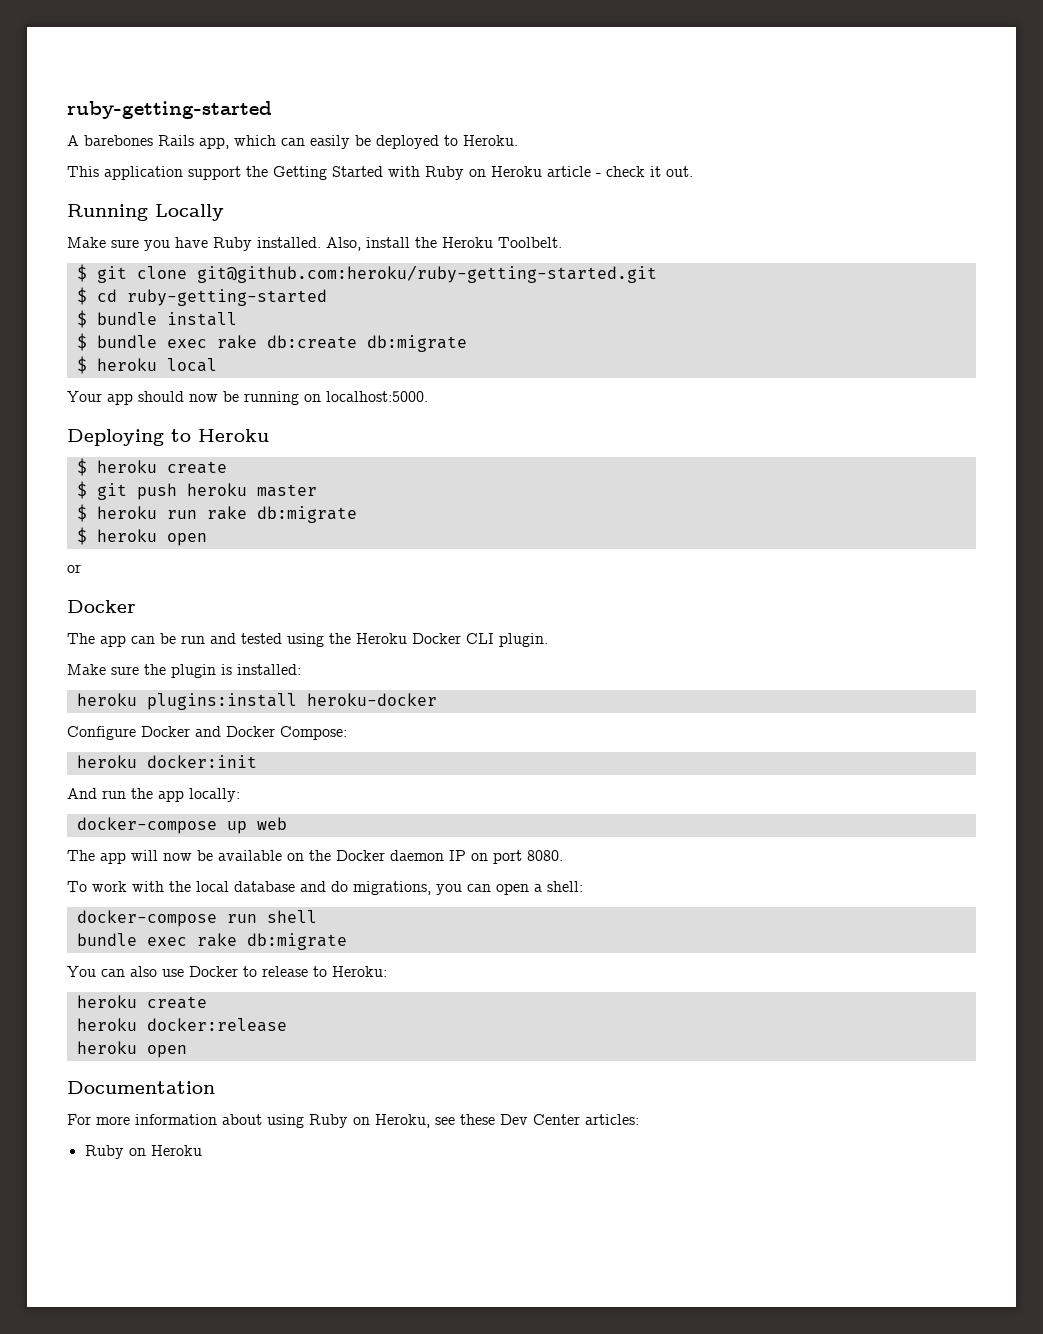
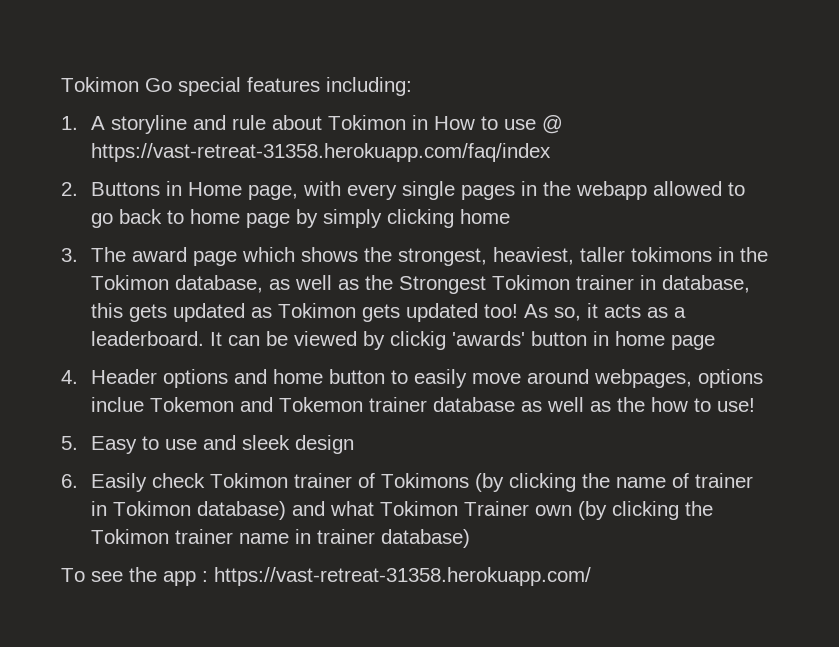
[67,101,272,119] [67,135,518,149] [67,166,693,180] [67,204,224,221] [67,237,562,251] [76,264,657,283] [76,287,327,306] [76,310,237,328] [76,333,467,352] [76,356,217,374] [67,391,428,405] [67,429,269,446] [76,458,227,476] [76,481,317,500] [76,504,357,523] [76,527,207,546] [67,564,81,573] [67,600,136,613] [67,633,548,647] [67,664,301,678] [76,693,437,710] [67,726,347,740] [76,755,257,768] [67,788,240,802] [76,817,287,834] [67,850,563,864] [67,881,583,895] [76,910,317,927] [76,933,347,950] [67,966,387,977] [76,995,207,1009] [76,1018,287,1032] [76,1041,187,1058] [67,1081,215,1094] [67,1114,639,1128] [84,1145,202,1159] ruby-getting-started // A barebones Rails app, which can easily be deployed to Heroku. // This application support the Getting Started with Ruby on Heroku article - check it out. // Running Locally // Make sure you have Ruby installed. Also, install the Heroku Toolbelt. // $ git clone git@github.com:heroku/ruby-getting-started.git // $ cd ruby-getting-started // $ bundle install // $ bundle exec rake db:create db:migrate // $ heroku local // Your app should now be running on localhost:5000. // Deploying to Heroku // $ heroku create // $ git push heroku master // $ heroku run rake db:migrate // $ heroku open // or // Docker // The app can be run and tested using the Heroku Docker CLI plugin. // Make sure the plugin is installed: // heroku plugins:install heroku-docker // Configure Docker and Docker Compose: // heroku docker:init // And run the app locally: // docker-compose up web // The app will now be available on the Docker daemon IP on port 8080. // To work with the local database and do migrations, you can open a shell: // docker-compose run shell // bundle exec rake db:migrate // You can also use Docker to release to Heroku: // heroku create // heroku docker:release // heroku open // Documentation // For more information about using Ruby on Heroku, see these Dev Center articles: // Ruby on Heroku -> [61,77,412,96] [61,115,563,134] [90,143,551,162] [61,181,745,200] [90,209,510,228] [61,247,768,266] [90,275,750,294] [90,303,686,322] [90,331,715,350] [61,369,763,388] [90,397,755,412] [61,435,354,454] [61,473,753,492] [90,501,713,520] [90,529,470,548] [61,567,591,586] Tokimon Go special features including: // 1. A storyline and rule about Tokimon in How to use @ https://vast-retreat-31358.herokuapp.com/faq/index // 2. Buttons in Home page, with every single pages in the webapp allowed to go back to home page by simply clicking home // 3. The award page which shows the strongest, heaviest, taller tokimons in the Tokimon database, as well as the Strongest Tokimon trainer in database, this gets updated as Tokimon gets updated too! As so, it acts as a leaderboard. It can be viewed by clickig 'awards' button in home page // 4. Header options and home button to easily move around webpages, options inclue Tokemon and Tokemon trainer database as well as the how to use! // 5. Easy to use and sleek design // 6. Easily check Tokimon trainer of Tokimons (by clicking the name of trainer in Tokimon database) and what Tokimon Trainer own (by clicking the Tokimon trainer name in trainer database) // To see the app : https://vast-retreat-31358.herokuapp.com/

